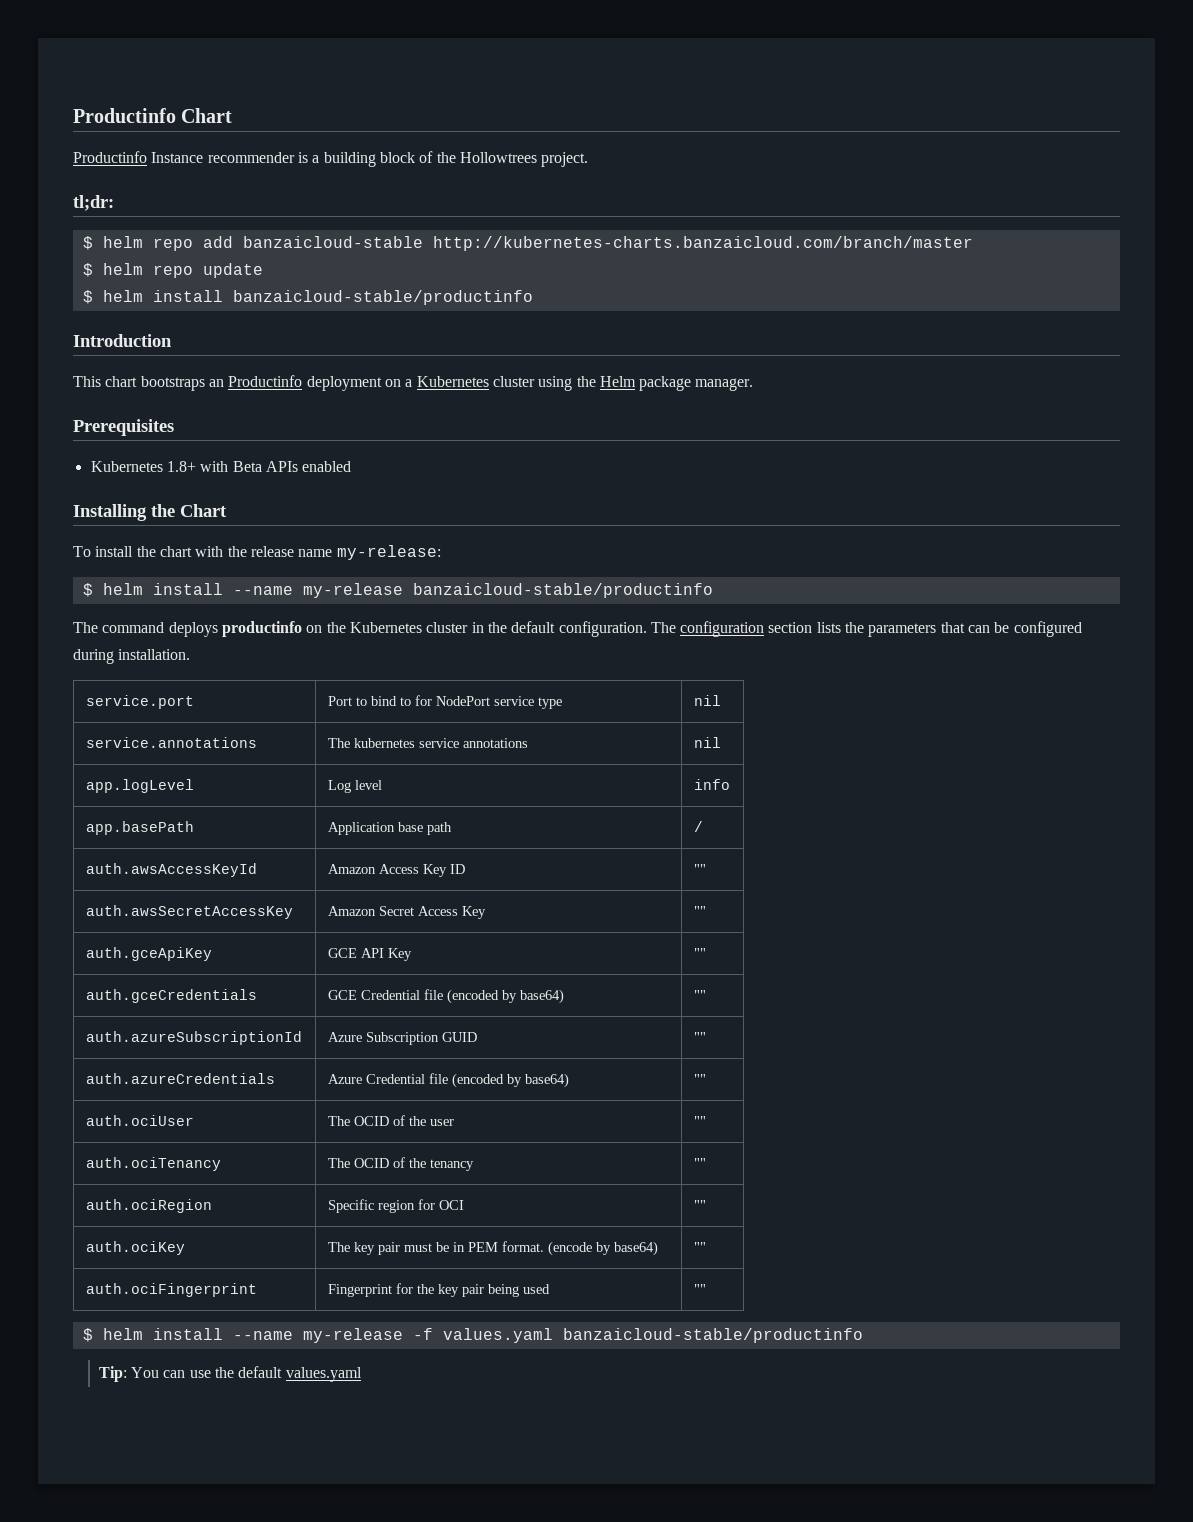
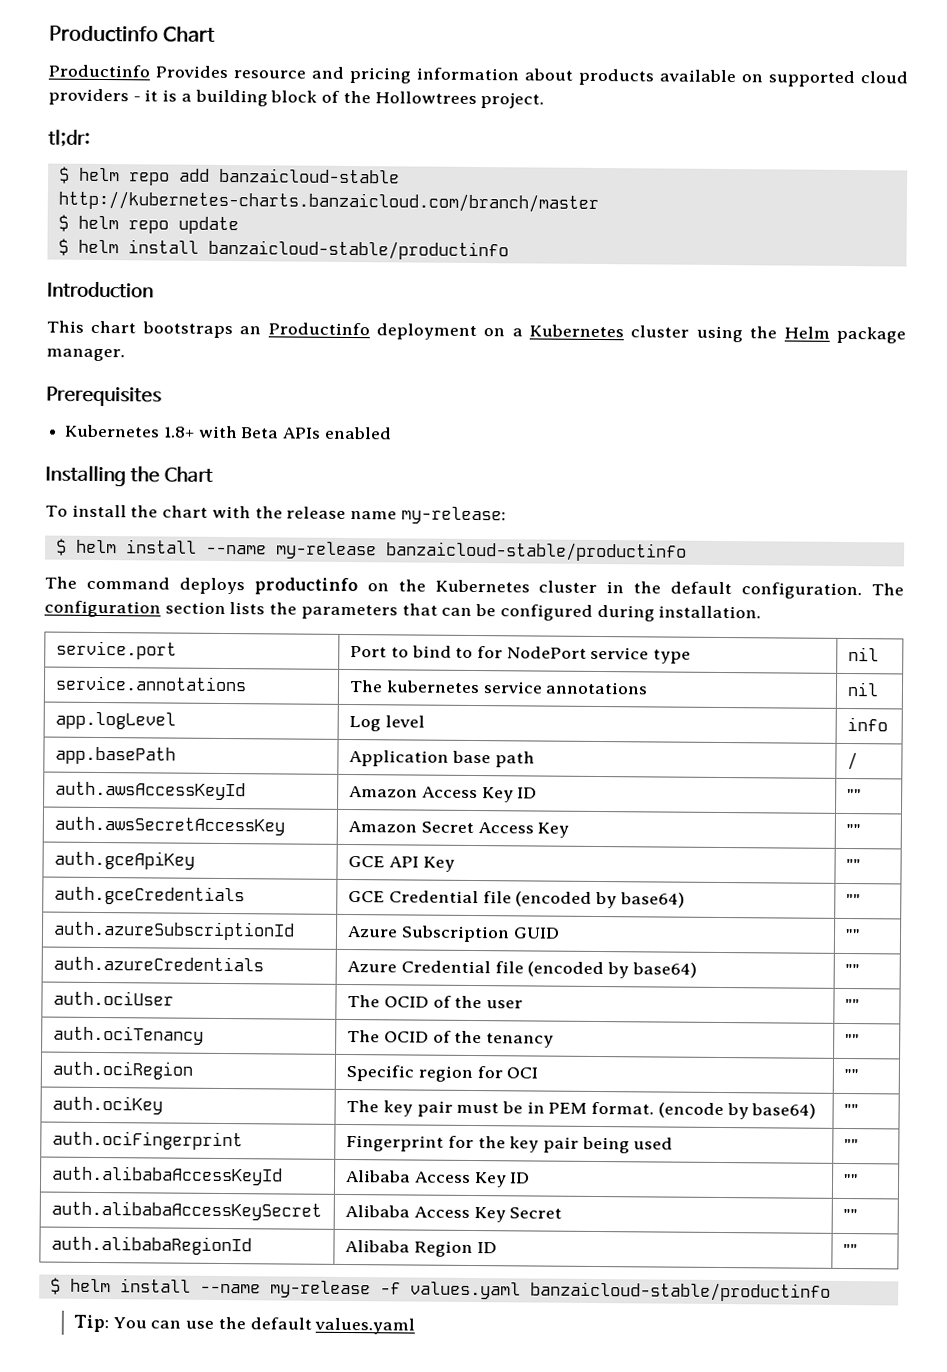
[151,152,295,163] Instance recommender -> [155,65,908,88] [48,88,159,106] Provides resource and pricing information about products available on supported cloud providers - it
(706, 1289) none -> [51,1165,284,1186] [346,1169,531,1188] [843,1173,860,1187] [51,1200,323,1221] [345,1204,563,1223] [843,1208,859,1222] [51,1235,253,1256] [345,1239,497,1258] [843,1243,859,1257] // auth.alibabaAccessKeyId | Alibaba Access Key ID | "" // auth.alibabaAccessKeySecret | Alibaba Access Key Secret | "" // auth.alibabaRegionId | Alibaba Region ID | ""

